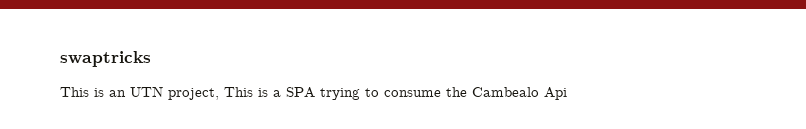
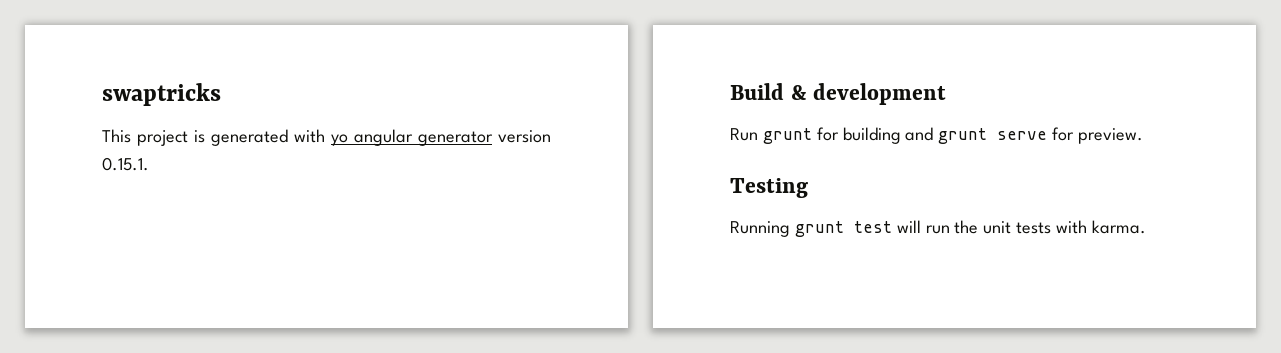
[94,86,567,100] is an UTN project, This is a SPA trying to consume the Cambealo Api -> [137,129,551,146] [102,157,149,171] [730,83,947,105] [730,127,1144,144] [730,178,808,198] [730,220,1146,237] project is generated with yo angular generator version 0.15.1. // Build & development // Run grunt for building and grunt serve for preview. // Testing // Running grunt test will run the unit tests with karma.

